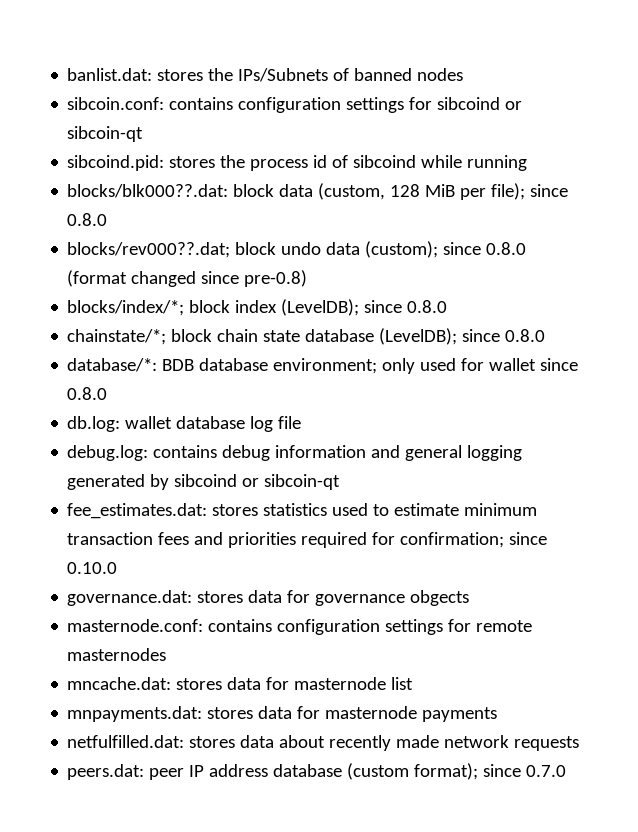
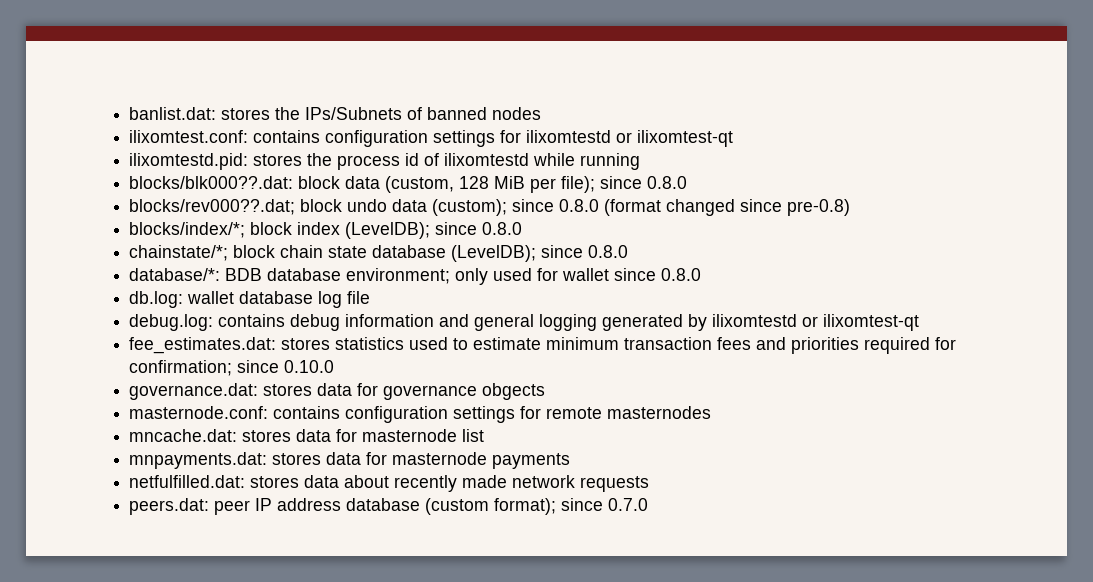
[67,97,523,113] [67,126,144,142] [67,155,165,171] sibcoin.conf: contains configuration settings for sibcoind or sibcoin-qt // sibcoind.pid: -> [129,130,734,147] [129,153,249,170] ilixomtest.conf: contains configuration settings for ilixomtestd or ilixomtest-qt // ilixomtestd.pid:
[353,155,417,168] sibcoind -> [444,153,530,166] ilixomtestd
[174,474,341,490] sibcoind or sibcoin-qt -> [712,314,920,331] ilixomtestd or ilixomtest-qt

